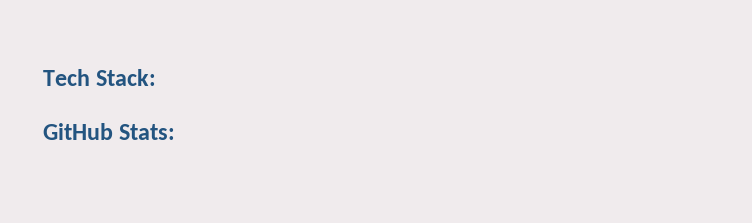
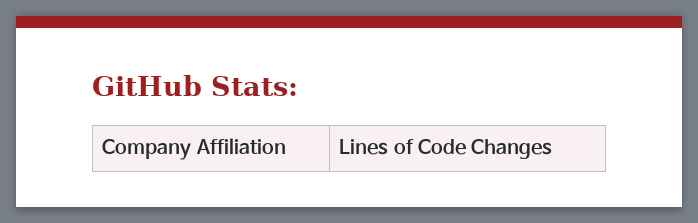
[43,69,157,86] Tech Stack: // -> (92, 85) none
(176, 132) none -> [102,138,286,160] [339,139,553,159] // Company Affiliation | Lines of Code Changes

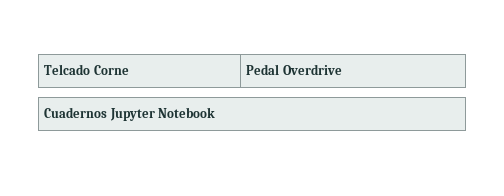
[92,75,298,96] [102,138,286,160] [339,139,553,159] GitHub Stats: // Company Affiliation | Lines of Code Changes -> [44,64,129,75] [246,64,342,75] [44,107,216,121] Telcado Corne | Pedal Overdrive // Cuadernos Jupyter Notebook

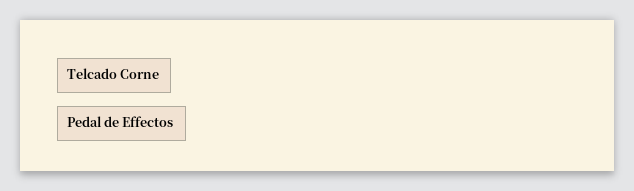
[246,64,342,75] [44,107,216,121] | Pedal Overdrive // Cuadernos Jupyter Notebook -> [66,116,174,127] // Pedal de Effectos

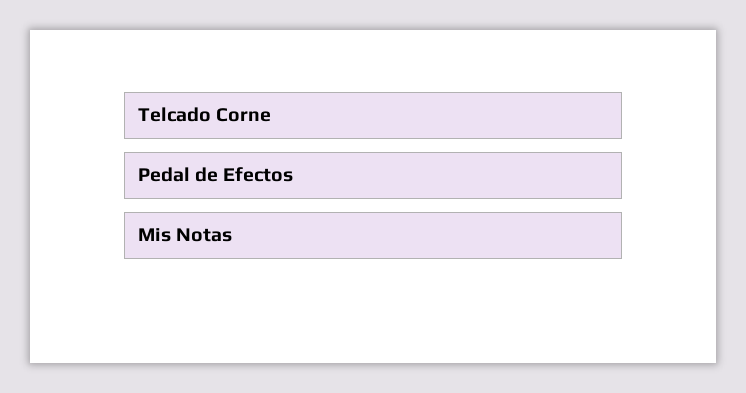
[122,116,174,127] Effectos -> [223,167,294,182] [137,228,233,242] Efectos // Mis Notas

